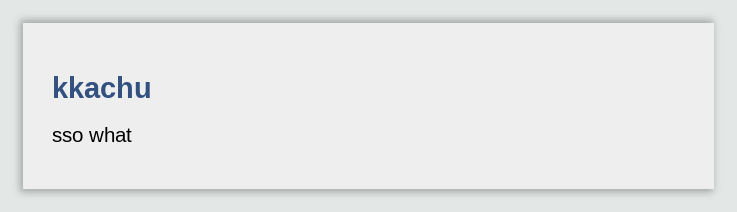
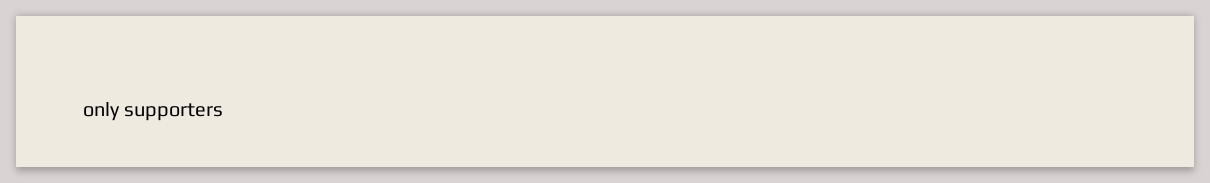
[52,76,152,98] [52,127,132,142] kkachu // sso what -> [83,102,224,121] only supporters

